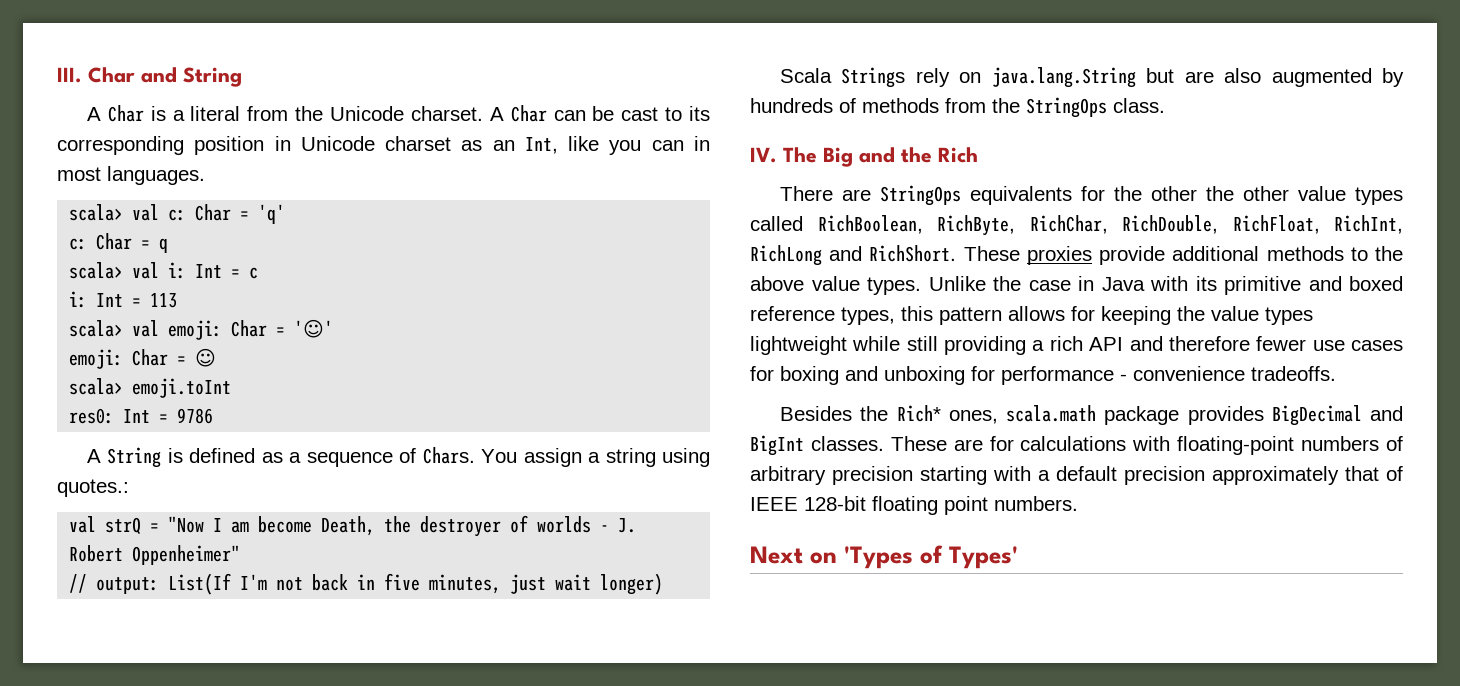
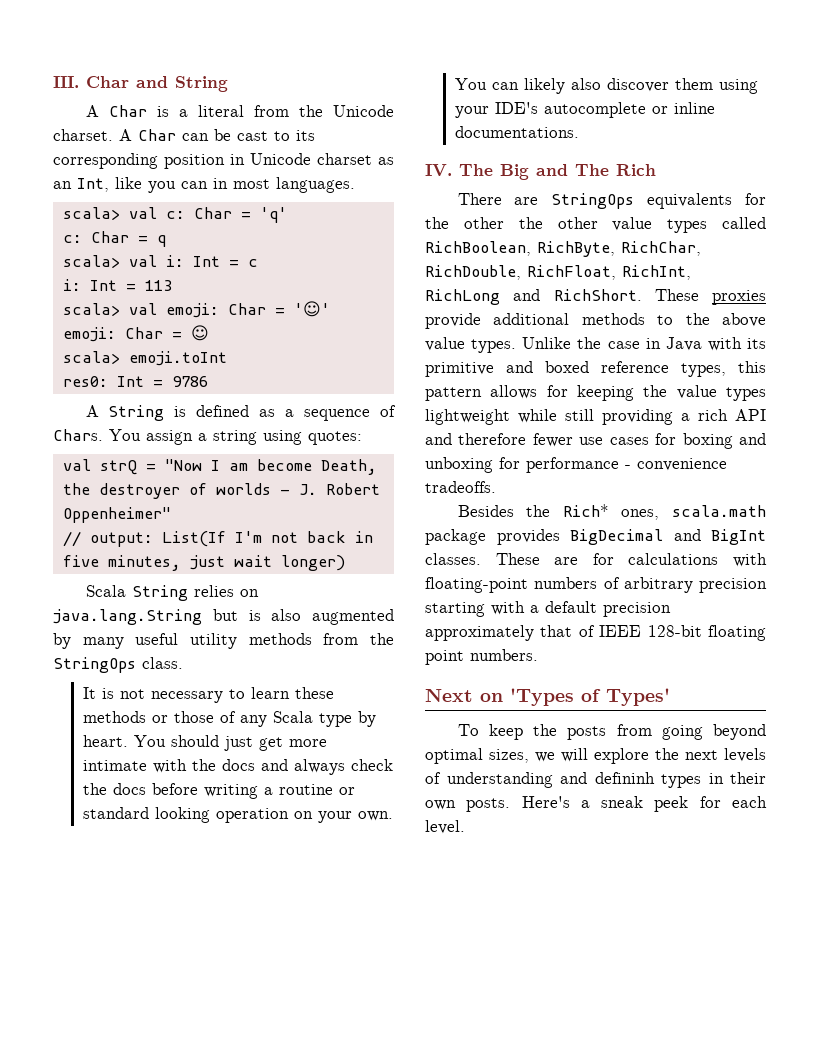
[57,479,129,497] quotes.: -> [308,431,362,445] quotes:
[841,67,950,88] Strings rely -> [131,585,234,601] String relies
[1184,71,1214,83] are -> [248,610,261,621] is
[750,98,856,113] hundreds of -> [82,633,237,649] many useful utility
(1165, 105) none -> [82,687,334,703] [82,711,376,727] [82,735,327,751] [82,759,393,775] [82,783,355,799] [82,807,393,823] [454,78,758,94] [454,102,715,118] [454,126,579,138] // It is not necessary to learn these methods or those of any Scala type by heart. You should just get more intimate with the docs and always check the docs before writing a routine or standard looking operation on your own. You can likely also discover them using your IDE's autocomplete or inline documentations.
[901,147,932,163] the -> [575,164,609,176] The
(1018, 557) none -> [457,724,766,740] [425,748,766,764] [425,772,766,788] [425,796,767,812] [425,820,465,834] // To keep the posts from going beyond optimal sizes, we will explore the next levels of understanding and defininh types in their own posts. Here's a sneak peek for each level.

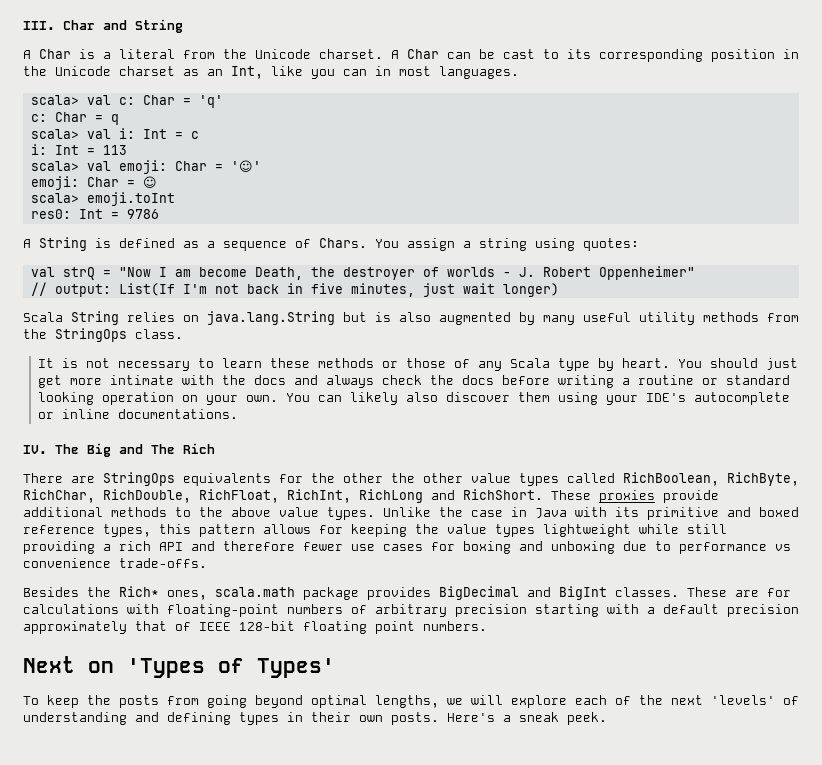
(245, 159) none -> [23,66,47,76] the
[499,457,727,473] [425,481,496,493] for performance - convenience tradeoffs. -> [623,541,791,554] [23,558,207,568] due to performance vs convenience trade-offs.
[489,749,529,763] sizes, -> [375,695,439,708] lengths,
(649, 756) none -> [575,695,631,705] each of
[724,748,766,762] levels -> [711,695,775,705] 'levels'
[594,772,655,784] defininh -> [167,712,231,725] defining
[654,796,767,812] [425,820,465,834] peek for each level. -> [567,712,607,725] peek.

